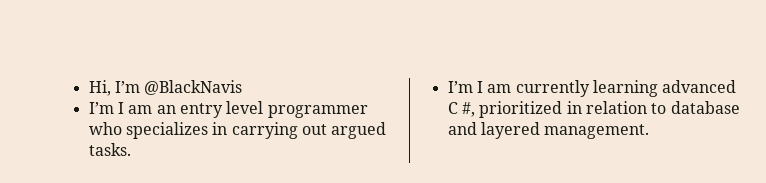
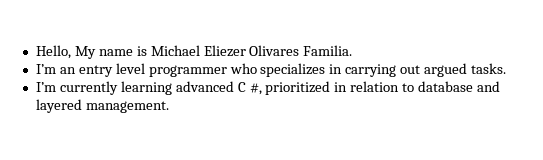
[88,80,243,96] [88,102,153,114] Hi, I’m @BlackNavis // I’m I am -> [35,45,353,59] [35,64,56,74] Hello, My name is Michael Eliezer Olivares Familia. // I’m
[476,81,512,93] I am -> (56, 87) none

